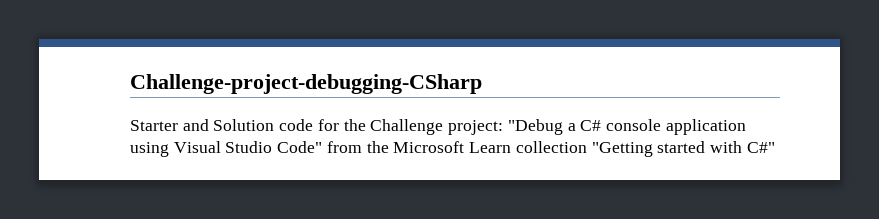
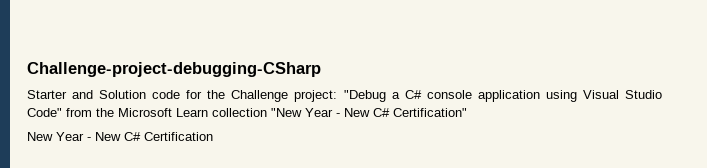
[591,141,775,157] "Getting started with C#" -> [271,108,467,117] [27,132,213,141] "New Year - New C# Certification" // New Year - New C# Certification

